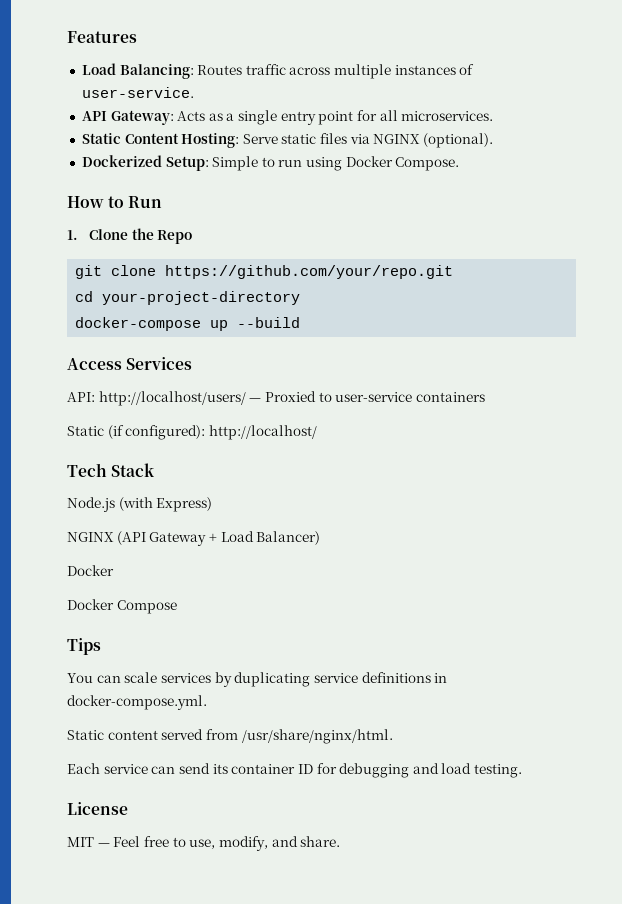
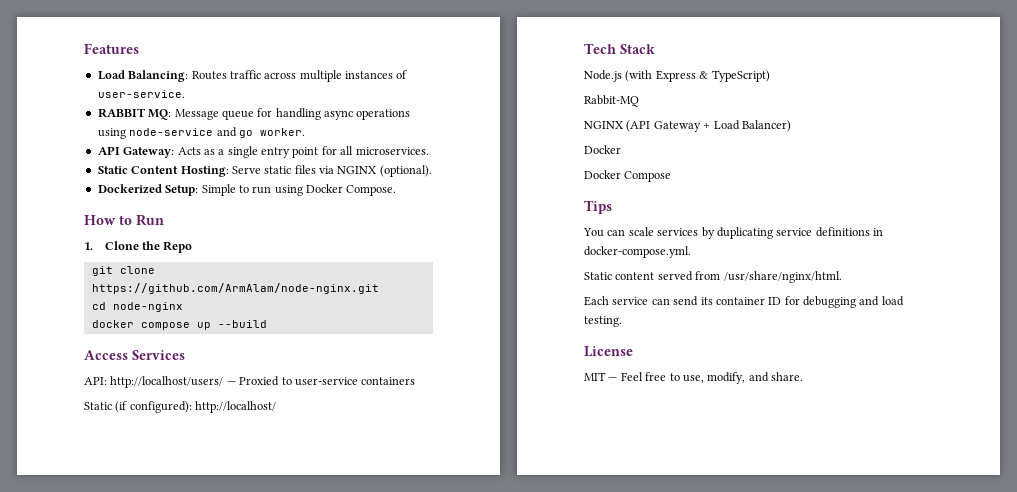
(194, 92) none -> [97,108,411,120] [97,127,305,139] // RABBIT MQ: Message queue for handling async operations using node-service and go worker.
[165,265,454,279] https://github.com/your/repo.git -> [91,283,379,294] https://github.com/ArmAlam/node-nginx.git
[102,291,301,305] [75,317,202,331] your-project-directory // docker-compose -> [112,302,183,312] [91,320,190,330] node-nginx // docker compose
[156,497,213,512] Express) -> [655,70,770,82] [584,95,639,107] Express & TypeScript) // Rabbit-MQ

